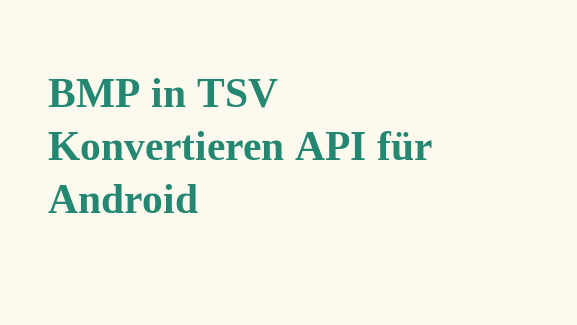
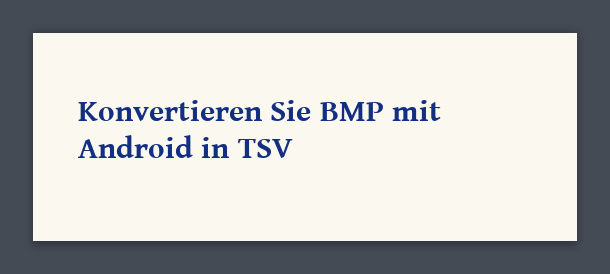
[48,78,279,108] [48,131,433,160] [48,184,198,213] BMP in TSV Konvertieren API für Android -> [78,100,442,121] [78,135,293,158] Konvertieren Sie BMP mit Android in TSV

